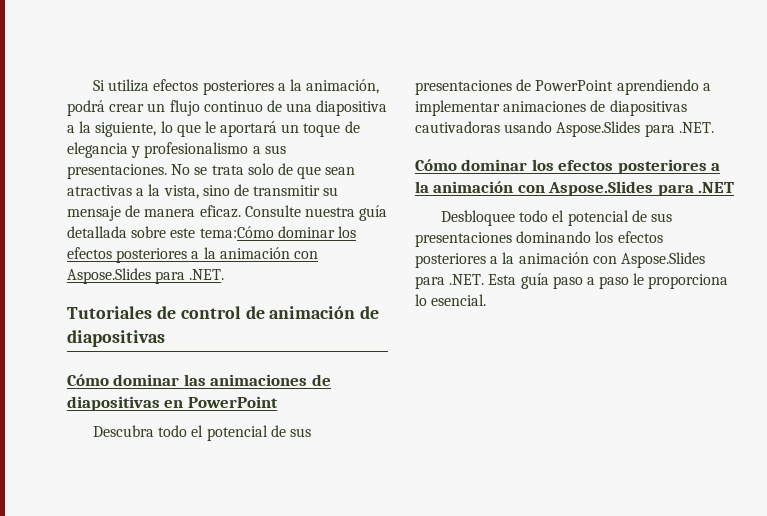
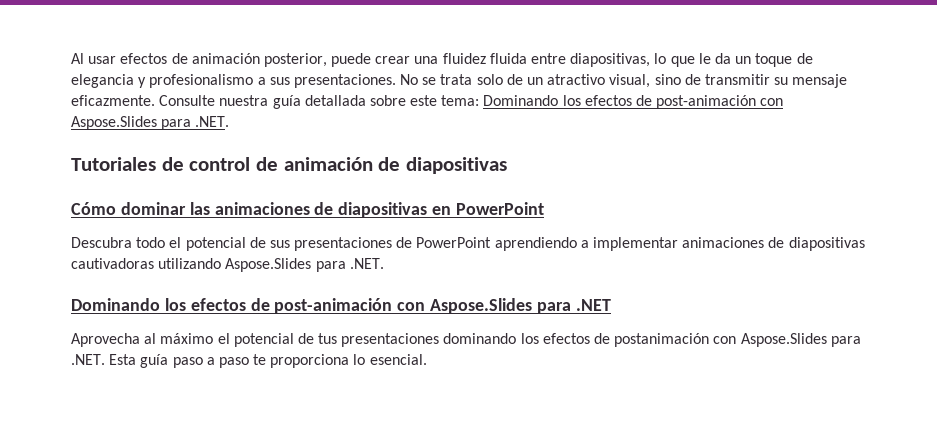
[93,79,380,95] [67,100,388,116] [67,121,157,137] Si utiliza efectos posteriores a la animación, podrá crear un flujo continuo de una diapositiva a la siguiente, -> [71,53,651,67] Al usar efectos de animación posterior, puede crear una fluidez fluida entre diapositivas,
[220,121,278,137] aportará -> [714,53,731,64] da
[297,166,356,179] [67,184,199,199] que sean atractivas a la vista, -> [527,74,651,88] un atractivo visual,
[125,205,241,218] de manera eficaz. -> [71,95,155,106] eficazmente.
[199,226,356,238] [67,247,290,263] tema:Cómo dominar los efectos posteriores a la animación -> [441,95,757,109] tema: Dominando los efectos de post-animación
[504,121,714,137] [415,159,721,174] [415,181,514,193] usando Aspose.Slides para .NET. // Cómo dominar los efectos posteriores a la animación -> [158,258,384,272] [71,298,393,314] utilizando Aspose.Slides para .NET. // Dominando los efectos de post-animación
[441,210,672,226] Desbloquee todo el potencial de sus -> [71,333,338,347] Aprovecha al máximo el potencial de tus
[415,252,589,268] posteriores a la animación -> [594,333,710,347] de postanimación
[633,273,645,285] le -> [253,354,267,365] te

